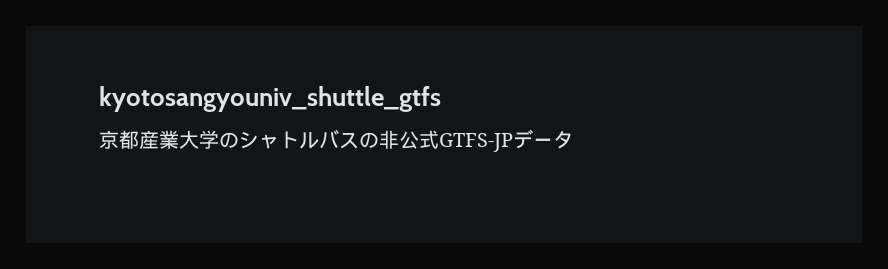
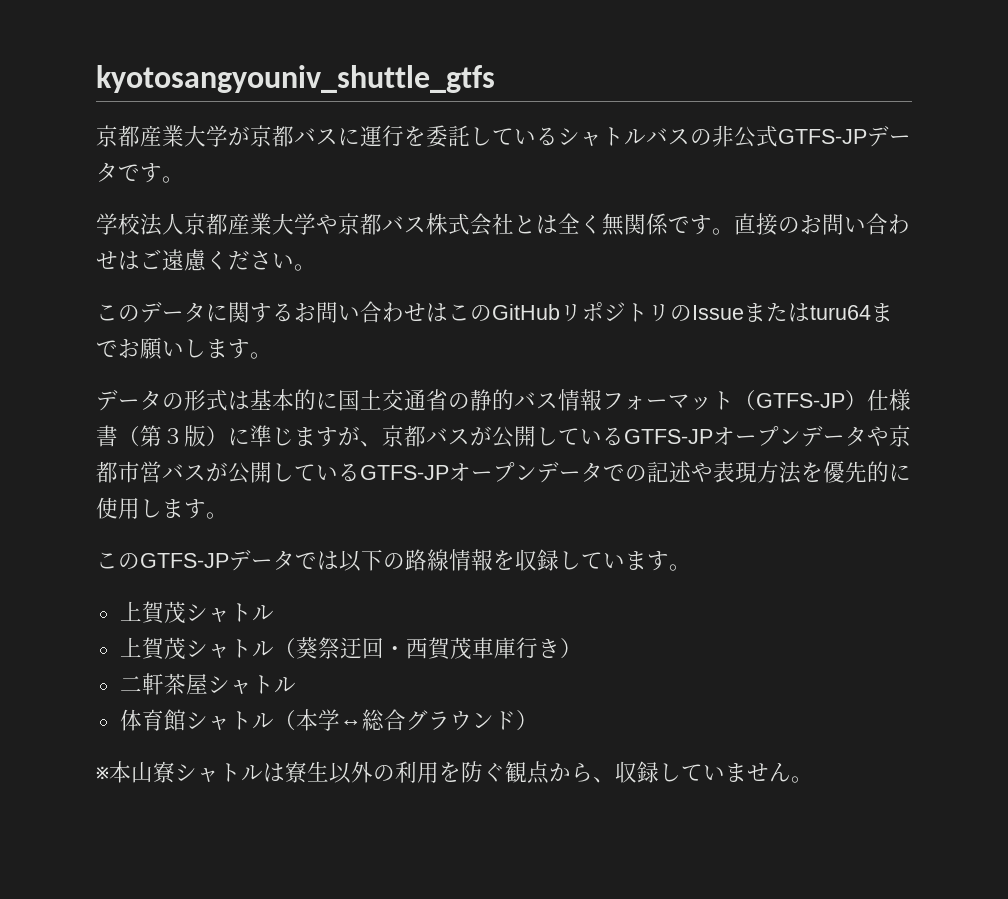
[219,132,239,148] の -> [228,125,558,148] が京都バスに運行を委託している
(573, 140) none -> [118,163,184,183] [96,213,910,236] [96,249,316,271] [96,301,893,323] [96,337,272,360] [96,389,911,411] [96,425,911,448] [96,461,911,484] [96,497,228,519] [96,549,691,572] [119,601,274,624] [119,637,582,660] [119,673,296,695] [119,709,538,731] [96,761,813,784] です。 // 学校法人京都産業大学や京都バス株式会社とは全く無関係です。直接のお問い合わせはご遠慮ください。 // このデータに関するお問い合わせはこのGitHubリポジトリのIssueまたはturu64までお願いします。 // データの形式は基本的に国土交通省の静的バス情報フォーマット（GTFS-JP）仕様書（第３版）に準じますが、京都バスが公開しているGTFS-JPオープンデータや京都市営バスが公開しているGTFS-JPオープンデータでの記述や表現方法を優先的に使用します。 // このGTFS-JPデータでは以下の路線情報を収録しています。 // 上賀茂シャトル // 上賀茂シャトル（葵祭迂回・西賀茂車庫行き） // 二軒茶屋シャトル // 体育館シャトル（本学↔総合グラウンド） // ※本山寮シャトルは寮生以外の利用を防ぐ観点から、収録していません。

